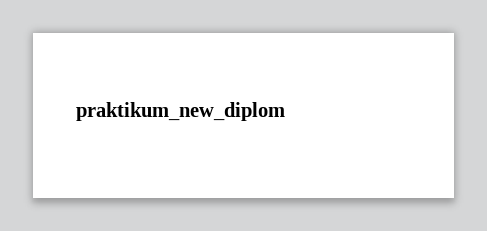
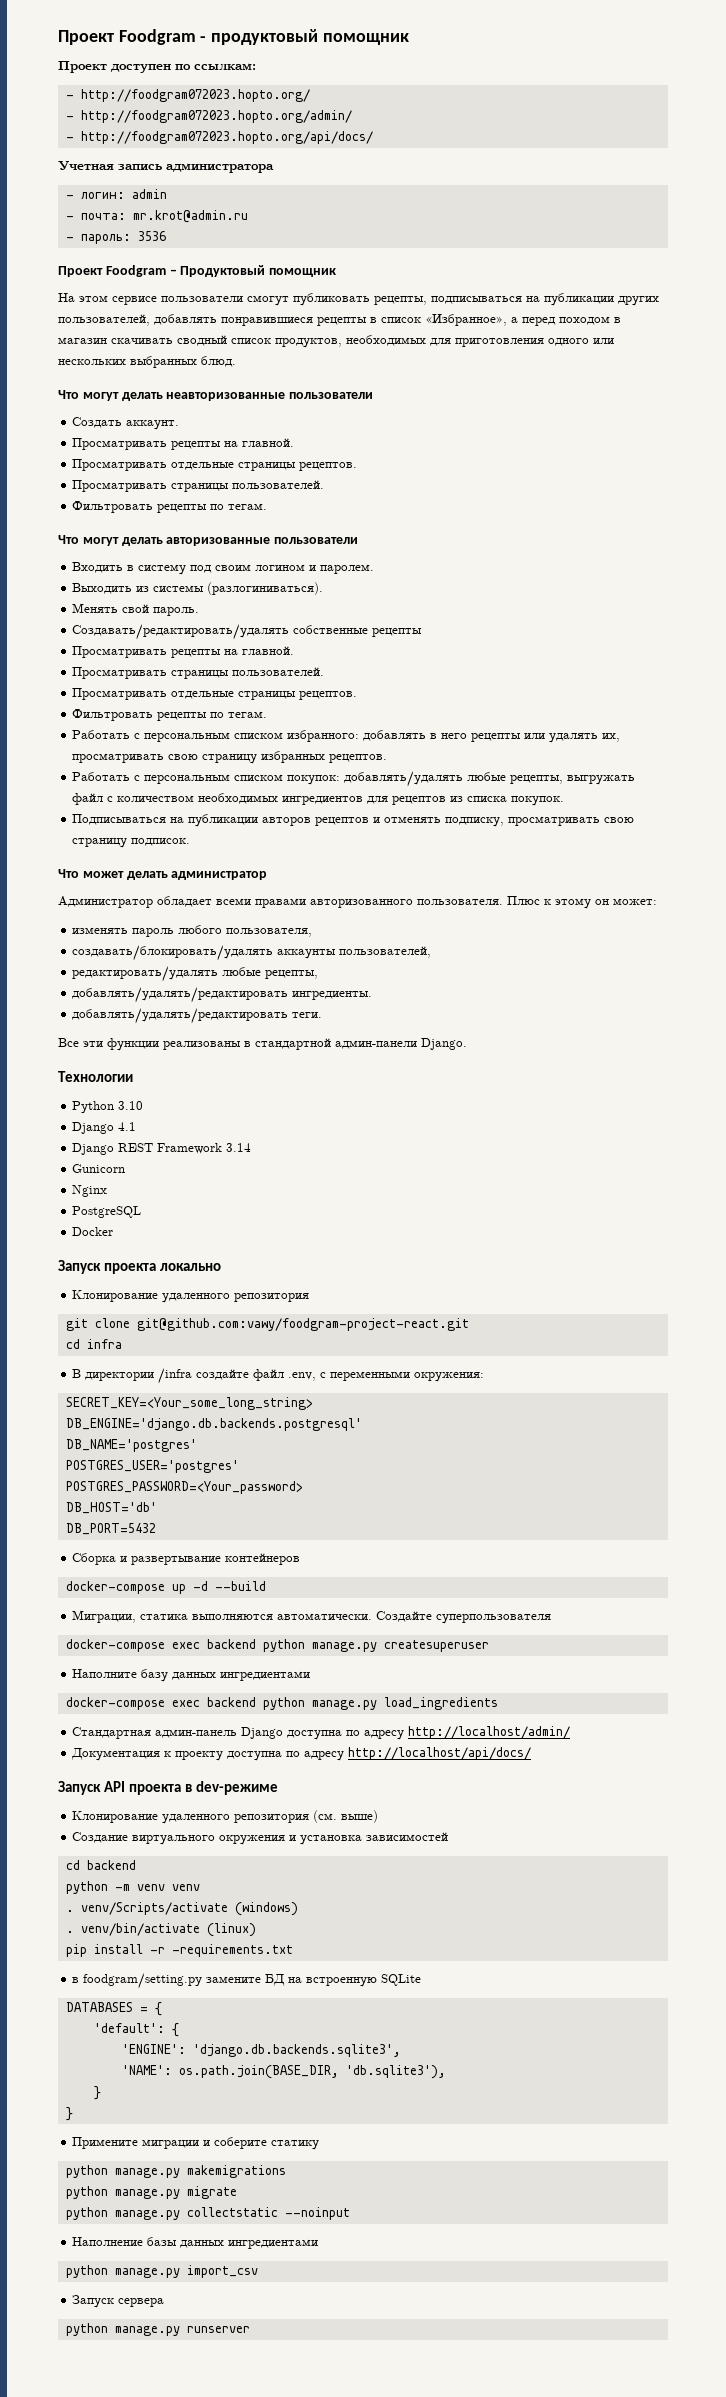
[76,102,285,121] praktikum_new_diplom -> [58,29,409,45] [58,61,256,73] [65,89,310,102] [65,110,352,123] [65,131,373,144] [58,161,274,173] [65,189,167,200] [65,210,248,223] [65,231,166,244] [58,265,337,277] [58,293,659,306] [58,314,621,326] [58,335,614,348] [58,356,236,368] [58,390,374,401] [72,417,180,430] [72,438,295,450] [72,459,358,471] [72,480,325,492] [72,501,268,513] [58,535,359,546] [72,562,375,575] [72,582,324,595] [72,603,200,616] [72,624,423,640] [72,646,295,658] [72,667,325,679] [72,688,358,700] [72,709,268,721] [72,730,621,743] [72,751,388,764] [72,771,636,787] [72,793,565,806] [72,814,635,827] [72,838,191,848] [58,869,268,880] [58,896,657,909] [72,925,313,937] [72,945,432,961] [72,966,319,982] [72,987,373,1003] [72,1008,323,1024] [58,1038,467,1051] [58,1071,133,1082] [72,1101,144,1113] [72,1122,137,1134] [72,1143,252,1155] [72,1164,126,1173] [72,1185,108,1197] [72,1206,142,1218] [72,1227,114,1236] [58,1260,222,1274] [72,1290,310,1303] [65,1318,469,1331] [65,1339,122,1349] [72,1368,485,1384] [65,1397,313,1410] [65,1418,362,1431] [65,1439,197,1452] [65,1460,239,1473] [65,1481,303,1494] [65,1502,157,1514] [65,1523,156,1535] [72,1553,301,1565] [65,1581,266,1594] [72,1610,552,1624] [65,1639,489,1652] [72,1669,311,1682] [65,1697,498,1710] [72,1726,571,1740] [71,1747,532,1761] [58,1781,279,1795] [72,1810,379,1824] [72,1832,449,1845] [65,1860,136,1870] [65,1881,200,1894] [65,1902,298,1916] [65,1923,256,1937] [65,1944,293,1957] [72,1973,422,1989] [65,2002,162,2016] [93,2023,179,2037] [121,2044,401,2057] [121,2065,446,2079] [93,2086,101,2100] [65,2107,73,2121] [72,2137,320,2150] [65,2165,286,2178] [65,2186,237,2199] [65,2207,350,2220] [72,2237,319,2249] [65,2265,258,2278] [72,2295,165,2308] [65,2323,250,2336] Проект Foodgram - продуктовый помощник // Проект доступен по ссылкам: // - http://foodgram072023.hopto.org/ // - http://foodgram072023.hopto.org/admin/ // - http://foodgram072023.hopto.org/api/docs/ // Учетная запись администратора // - логин: admin // - почта: mr.krot@admin.ru // - пароль: 3536 // Проект Foodgram – Продуктовый помощник // На этом сервисе пользователи смогут публиковать рецепты, подписываться на публикации других пользователей, добавлять понравившиеся рецепты в список «Избранное», а перед походом в магазин скачивать сводный список продуктов, необходимых для приготовления одного или нескольких выбранных блюд. // Что могут делать неавторизованные пользователи // Создать аккаунт. // Просматривать рецепты на главной. // Просматривать отдельные страницы рецептов. // Просматривать страницы пользователей. // Фильтровать рецепты по тегам. // Что могут делать авторизованные пользователи // Входить в систему под своим логином и паролем. // Выходить из системы (разлогиниваться). // Менять свой пароль. // Создавать/редактировать/удалять собственные рецепты // Просматривать рецепты на главной. // Просматривать страницы пользователей. // Просматривать отдельные страницы рецептов. // Фильтровать рецепты по тегам. // Работать с персональным списком избранного: добавлять в него рецепты или удалять их, просматривать свою страницу избранных рецептов. // Работать с персональным списком покупок: добавлять/удалять любые рецепты, выгружать файл с количеством необходимых ингредиентов для рецептов из списка покупок. // Подписываться на публикации авторов рецептов и отменять подписку, просматривать свою страницу подписок. // Что может делать администратор // Администратор обладает всеми правами авторизованного пользователя. Плюс к этому он может: // изменять пароль любого пользователя, // создавать/блокировать/удалять аккаунты пользователей, // редактировать/удалять любые рецепты, // добавлять/удалять/редактировать ингредиенты. // добавлять/удалять/редактировать теги. // Все эти функции реализованы в стандартной админ-панели Django. // Технологии // Python 3.10 // Django 4.1 // Django REST Framework 3.14 // Gunicorn // Nginx // PostgreSQL // Docker // Запуск проекта локально // Клонирование удаленного репозитория // git clone git@github.com:vawy/foodgram-project-react.git // cd infra // В директории /infra создайте файл .env, с переменными окружения: // SECRET_KEY=<Your_some_long_string> // DB_ENGINE='django.db.backends.postgresql' // DB_NAME='postgres' // POSTGRES_USER='postgres' // POSTGRES_PASSWORD=<Your_password> // DB_HOST='db' // DB_PORT=5432 // Сборка и развертывание контейнеров // docker-compose up -d --build // Миграции, статика выполняются автоматически. Создайте суперпользователя // docker-compose exec backend python manage.py createsuperuser // Наполните базу данных ингредиентами // docker-compose exec backend python manage.py load_ingredients // Стандартная админ-панель Django доступна по адресу http://localhost/admin/ // Документация к проекту доступна по адресу http://localhost/api/docs/ // Запуск API проекта в dev-режиме // Клонирование удаленного репозитория (см. выше) // Создание виртуального окружения и установка зависимостей // cd backend // python -m venv venv // . venv/Scripts/activate (windows) // . venv/bin/activate (linux) // pip install -r -requirements.txt // в foodgram/setting.py замените БД на встроенную SQLite // DATABASES = { // 'default': { // 'ENGINE': 'django.db.backends.sqlite3', // 'NAME': os.path.join(BASE_DIR, 'db.sqlite3'), // } // } // Примените миграции и соберите статику // python manage.py makemigrations // python manage.py migrate // python manage.py collectstatic --noinput // Наполнение базы данных ингредиентами // python manage.py import_csv // Запуск сервера // python manage.py runserver

